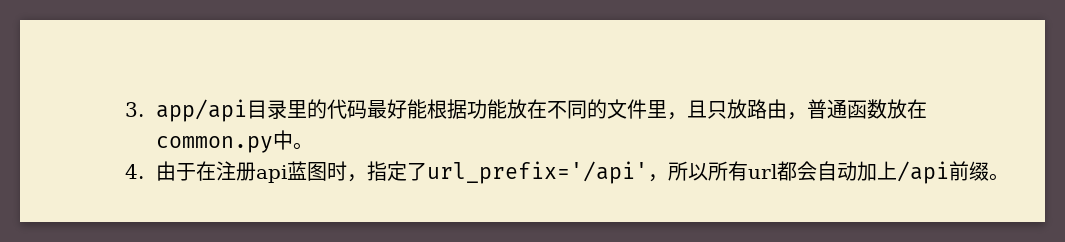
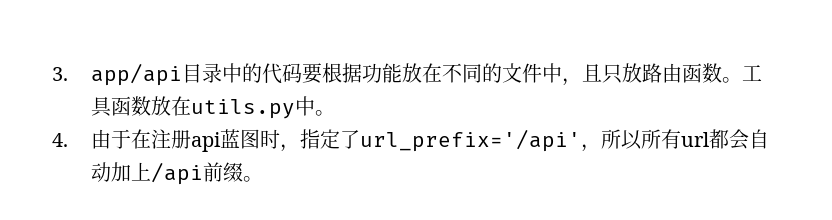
[286,99,427,119] 里的代码最好能 -> [222,63,323,84] 中的代码要
[646,100,667,118] 里 -> [542,63,563,83] 中
[786,99,847,120] ，普通 -> [682,63,763,83] [91,97,113,117] 函数。工具
[155,136,273,153] common.py -> [191,99,296,119] utils.py

